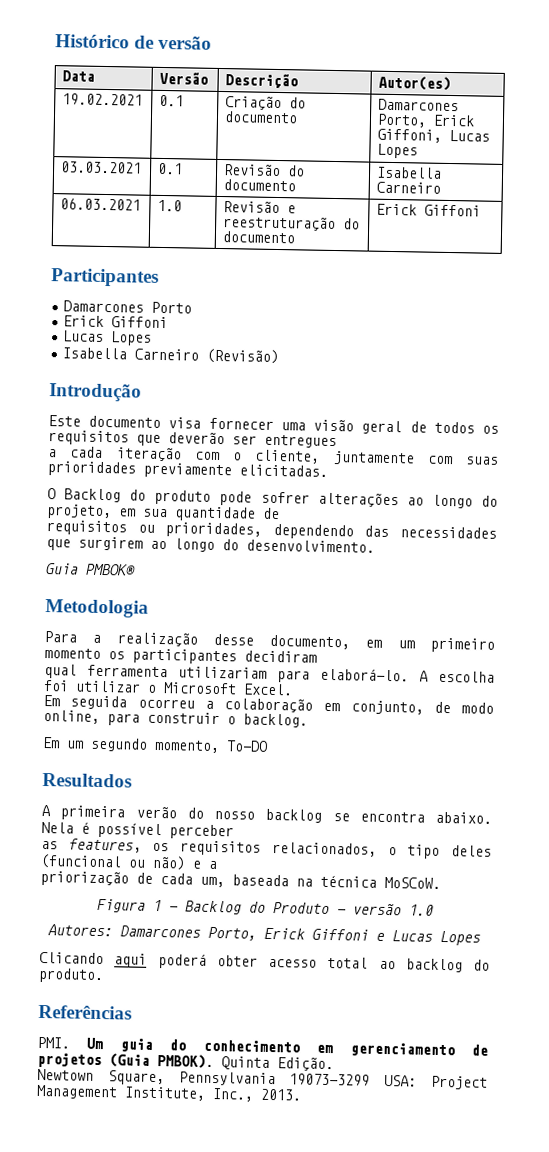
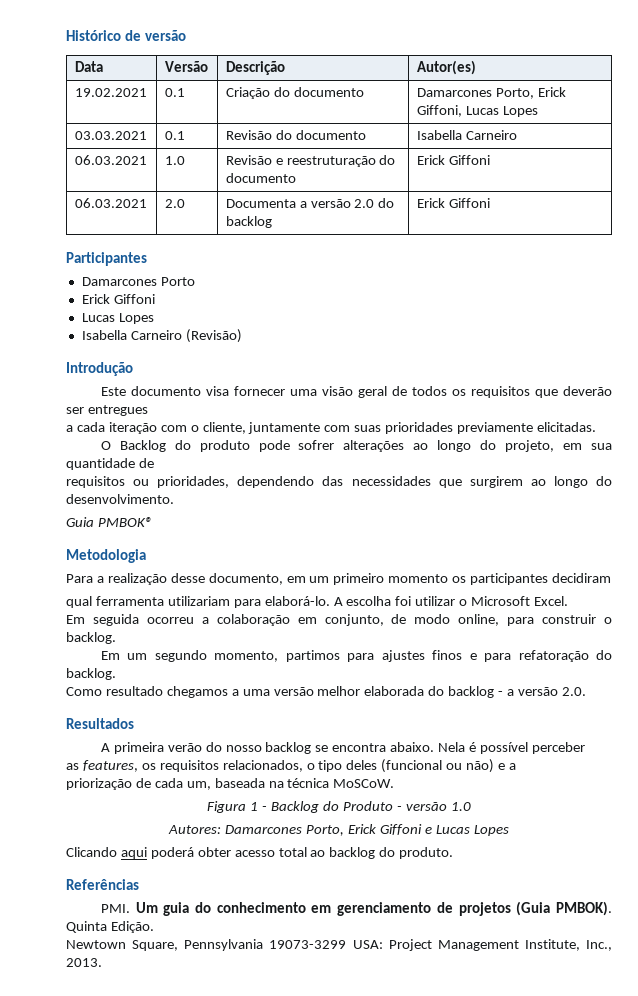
(482, 210) none -> [74,198,147,208] [164,199,185,208] [225,198,395,208] [225,216,272,228] [416,198,490,208] // 06.03.2021 | 2.0 | Documenta a versão 2.0 do backlog | Erick Giffoni
[226,740,268,752] To-DO -> [285,650,612,662] [66,668,116,680] [66,686,586,698] partimos para ajustes finos e para refatoração do backlog. // Como resultado chegamos a uma versão melhor elaborada do backlog - a versão 2.0.

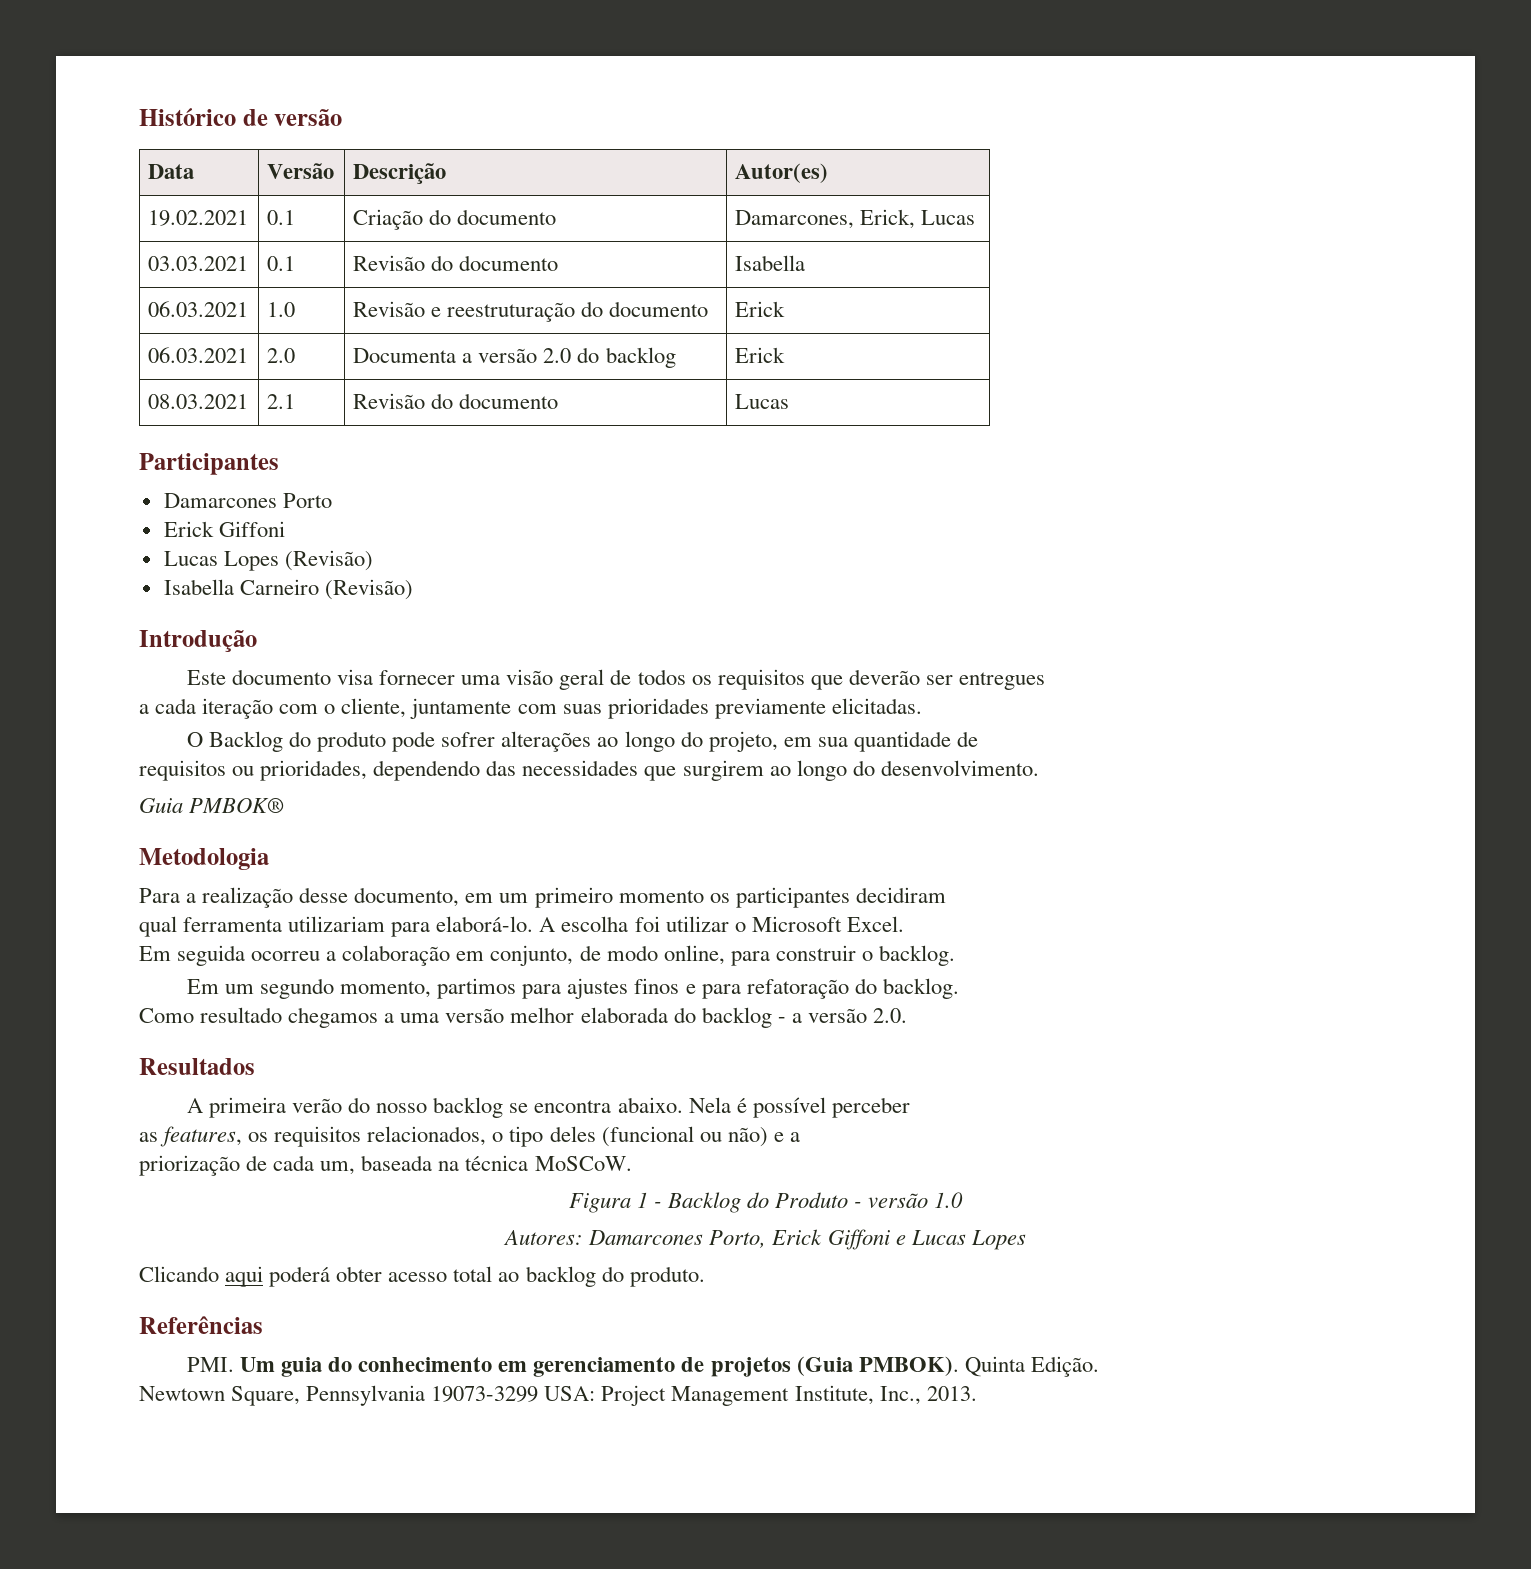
[416,87,566,99] [416,105,538,117] Damarcones Porto, Erick Giffoni, Lucas Lopes -> [735,209,976,229] Damarcones, Erick, Lucas
[465,130,517,140] Carneiro -> (806, 263) none
[448,155,490,165] Giffoni -> (786, 309) none
[448,198,490,208] Giffoni -> [148,394,249,409] [267,394,296,409] [353,393,559,409] [735,394,790,409] // 08.03.2021 | 2.1 | Revisão do documento | Lucas
(154, 318) none -> [284,550,373,571] (Revisão)

